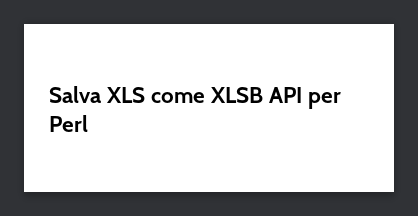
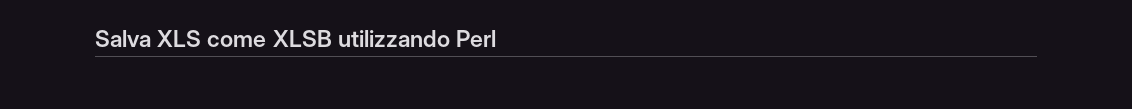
[269,87,342,109] API per -> [337,30,450,47] utilizzando

